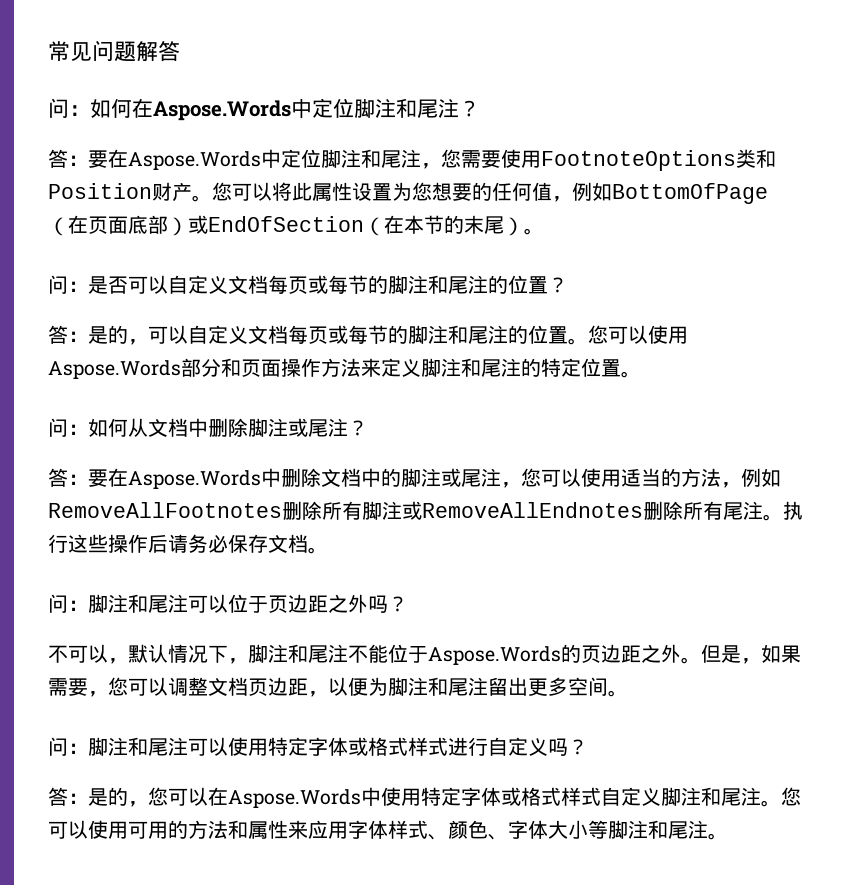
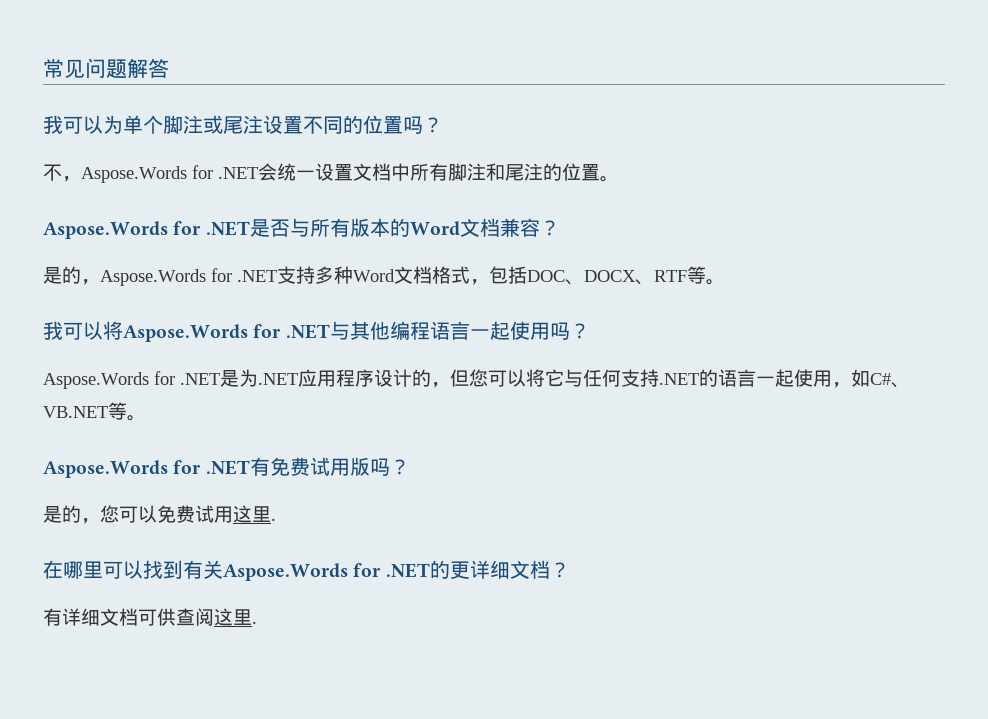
[48,98,480,121] [48,149,776,171] [48,182,768,204] [48,215,544,236] [48,275,568,294] [48,325,408,345] 问：如何在Aspose.Words中定位脚注和尾注？ // 答：要在Aspose.Words中定位脚注和尾注，您需要使用FootnoteOptions类和Position财产。您可以将此属性设置为您想要的任何值，例如BottomOfPage（在页面底部）或EndOfSection（在本节的末尾）。 // 问：是否可以自定义文档每页或每节的脚注和尾注的位置？ // 答：是的，可以自定义文档每页或每节的 -> [43,115,443,134] [43,163,448,183] 我可以为单个脚注或尾注设置不同的位置吗？ // 不，Aspose.Words for .NET会统一设置文档中所有
[588,325,688,344] [48,358,641,379] [48,418,368,437] [48,468,781,489] [48,501,803,521] [48,534,328,554] [48,594,408,613] [48,644,801,665] [48,677,628,697] [48,737,588,756] [48,787,801,808] [48,820,728,840] 您可以使用Aspose.Words部分和页面操作方法来定义脚注和尾注的特定位置。 // 问：如何从文档中删除脚注或尾注？ // 答：要在Aspose.Words中删除文档中的脚注或尾注，您可以使用适当的方法，例如RemoveAllFootnotes删除所有脚注或RemoveAllEndnotes删除所有尾注。执行这些操作后请务必保存文档。 // 问：脚注和尾注可以位于页边距之外吗？ // 不可以，默认情况下，脚注和尾注不能位于Aspose.Words的页边距之外。但是，如果需要，您可以调整文档页边距，以便为脚注和尾注留出更多空间。 // 问：脚注和尾注可以使用特定字体或格式样式进行自定义吗？ // 答：是的，您可以在Aspose.Words中使用特定字体或格式样式自定义脚注和尾注。您可以使用可用的方法和属性来应用字体样式、颜色、字体大小等脚注和尾注。 -> [43,218,560,239] [43,266,725,286] [43,321,590,342] [43,369,910,389] [43,402,146,421] [43,457,410,478] [43,505,276,524] [43,560,570,581] [43,608,257,626] // Aspose.Words for .NET是否与所有版本的Word文档兼容？ // 是的，Aspose.Words for .NET支持多种Word文档格式，包括DOC、DOCX、RTF等。 // 我可以将Aspose.Words for .NET与其他编程语言一起使用吗？ // Aspose.Words for .NET是为.NET应用程序设计的，但您可以将它与任何支持.NET的语言一起使用，如C#、VB.NET等。 // Aspose.Words for .NET有免费试用版吗？ // 是的，您可以免费试用这里. // 在哪里可以找到有关Aspose.Words for .NET的更详细文档？ // 有详细文档可供查阅这里.

